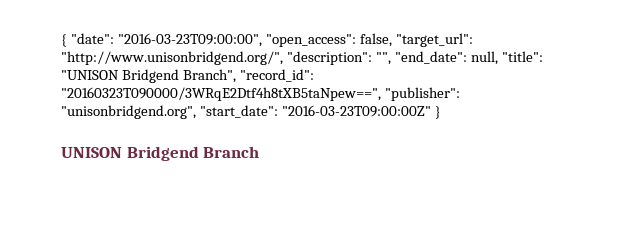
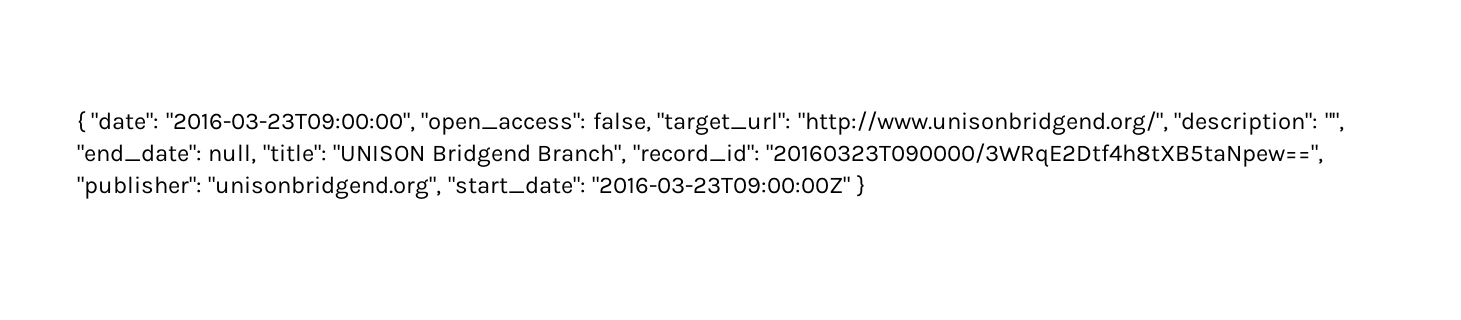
[61,146,260,161] // UNISON Bridgend Branch -> (865, 186) none

